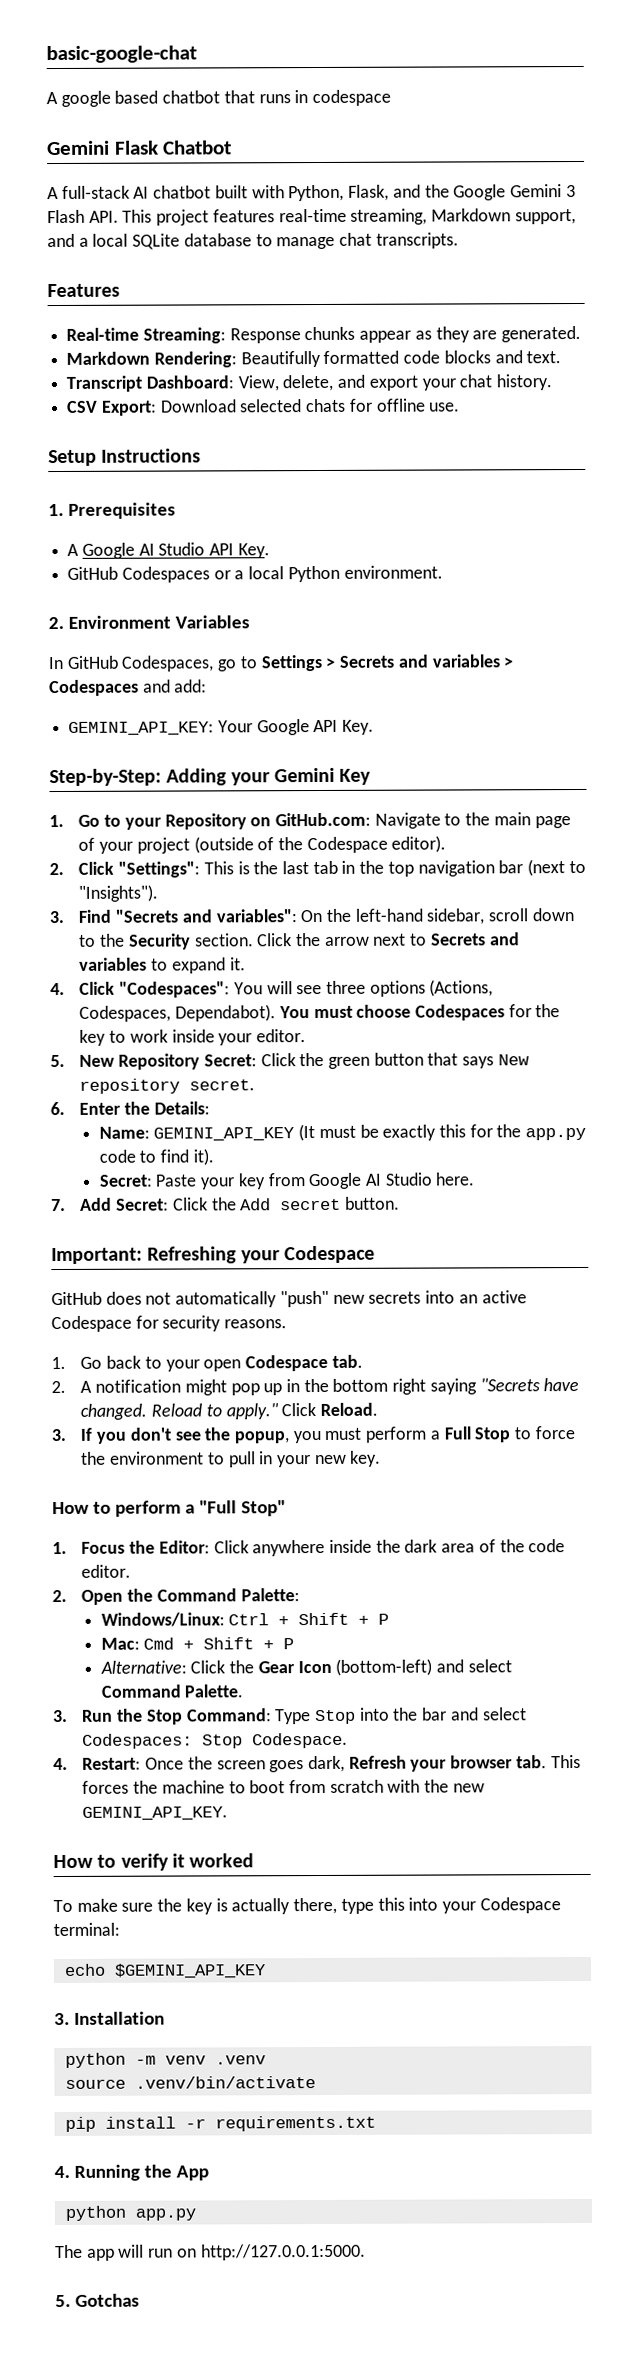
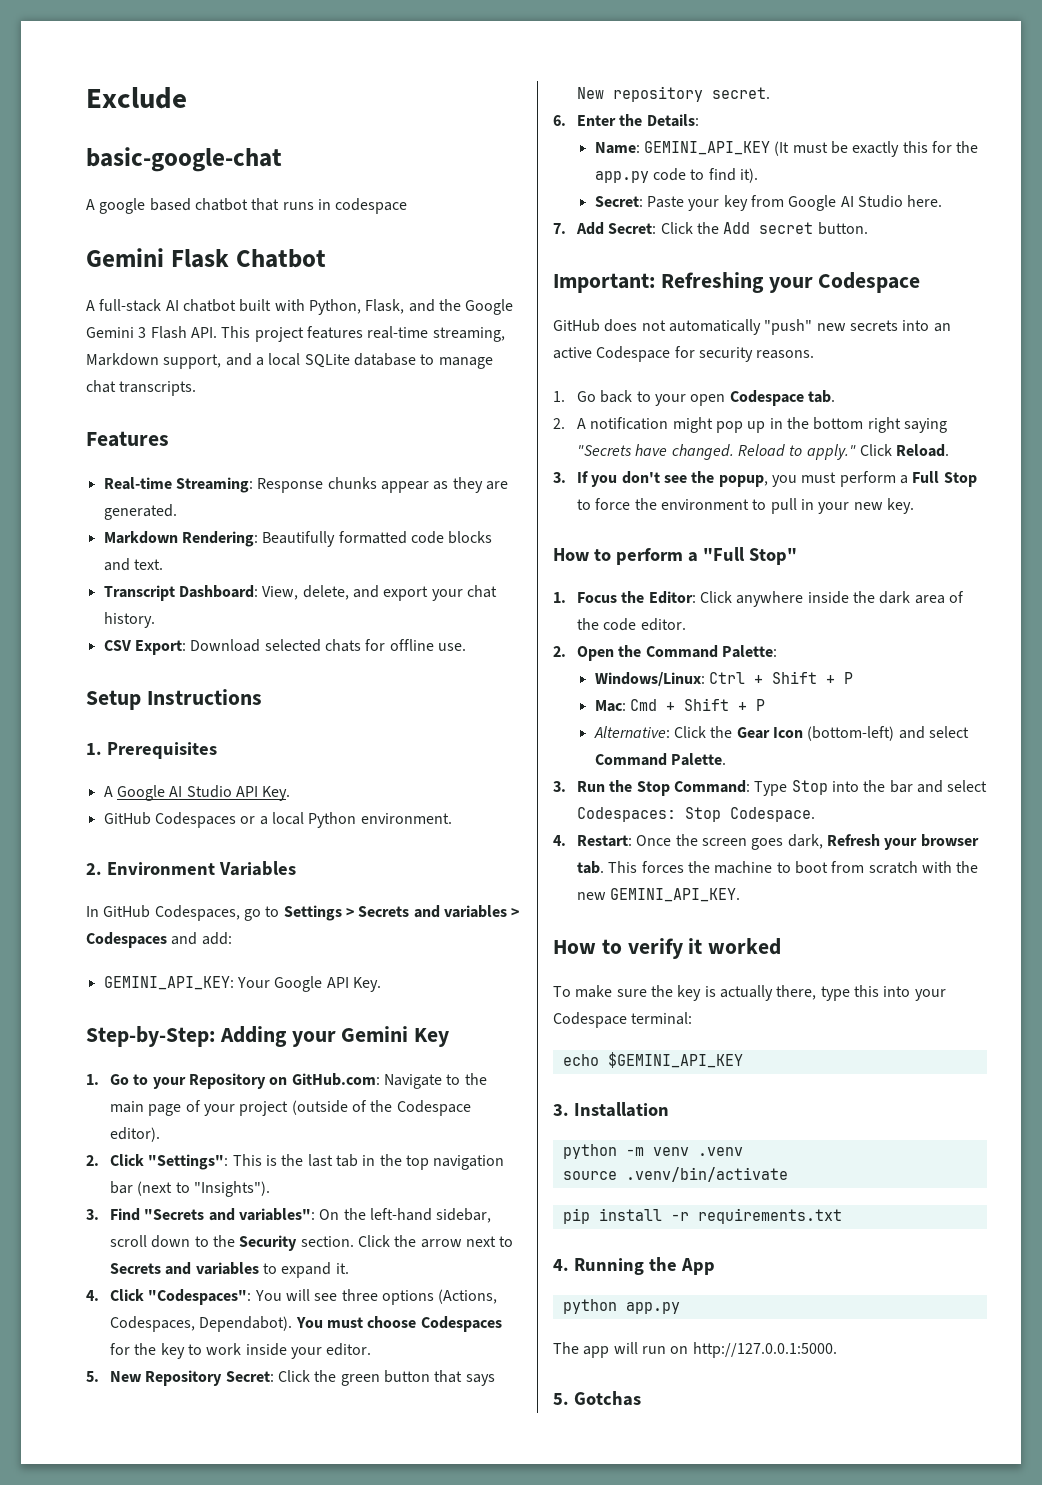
(46, 54) none -> [86,87,187,109] Exclude //

